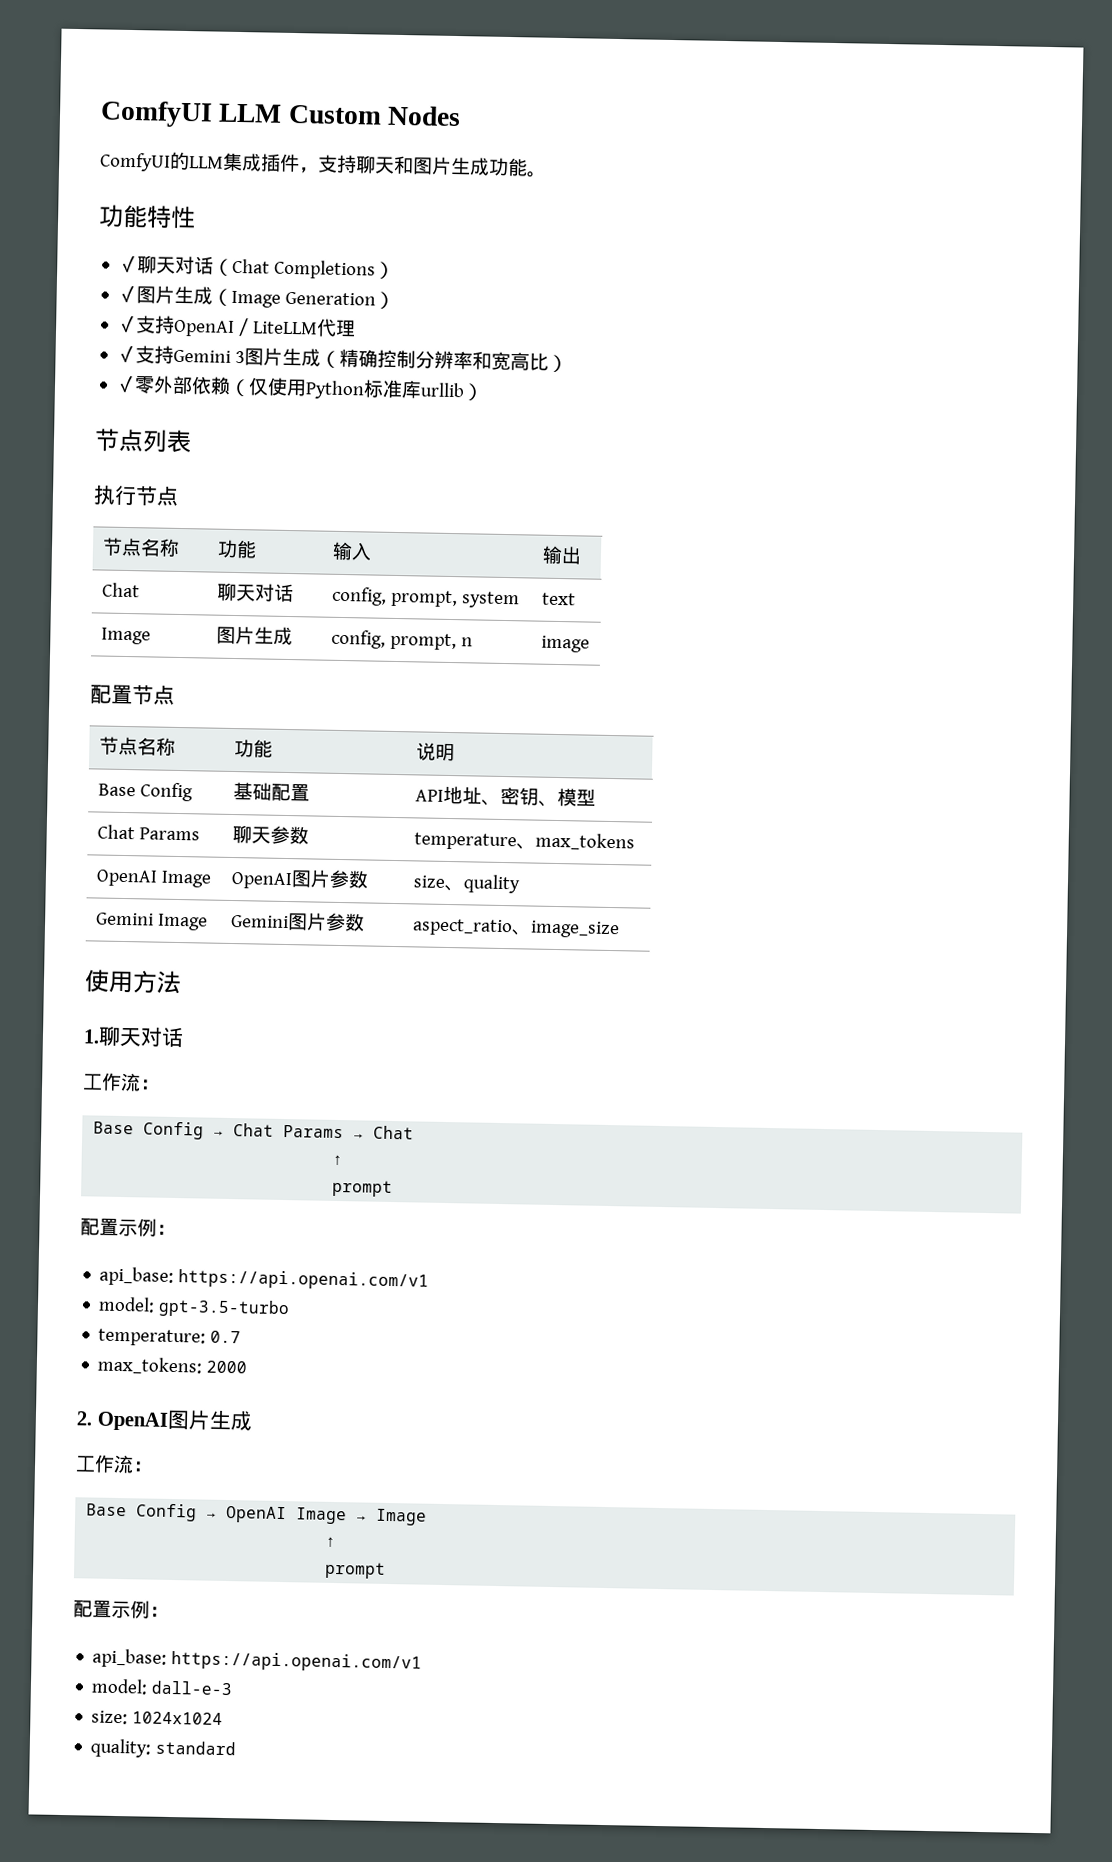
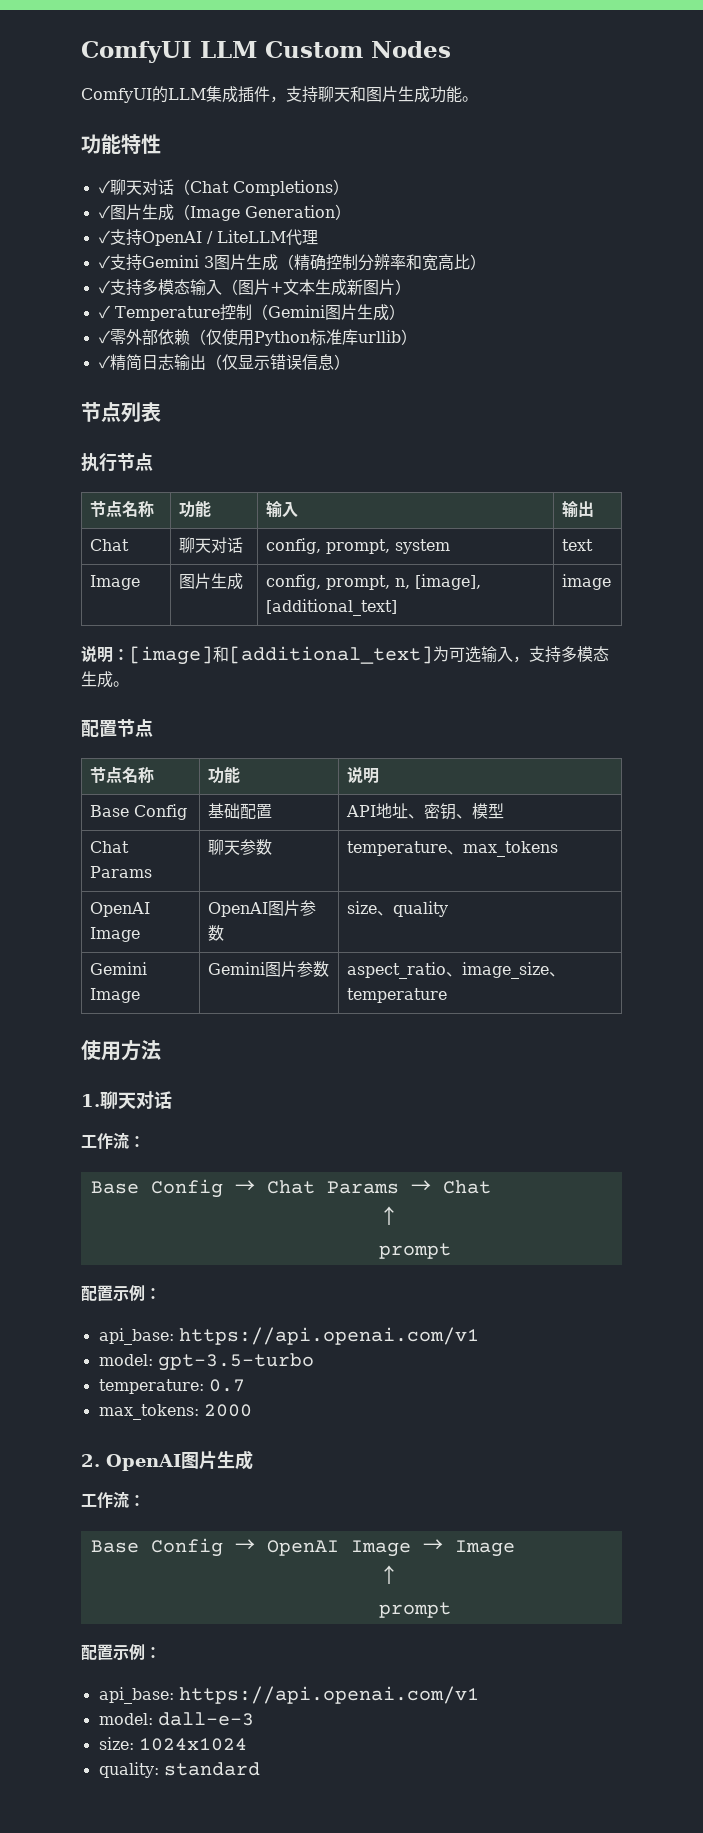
(569, 363) none -> [98,279,411,296] [98,304,405,321] // ✓支持多模态输入（图片+文本生成新图片） // ✓ Temperature控制（Gemini图片生成）
(485, 392) none -> [98,354,350,371] // ✓精简日志输出（仅显示错误信息）
[460,637,473,647] [540,635,590,653] n | image -> [394,574,481,590] [265,599,397,616] [561,574,611,590] [81,646,609,665] [81,671,129,688] n, [image], [additional_text] | image // 说明：[image]和[additional_text]为可选输入，支持多模态生成。
(620, 929) none -> [548,972,565,977] [346,988,447,1003] 、temperature

